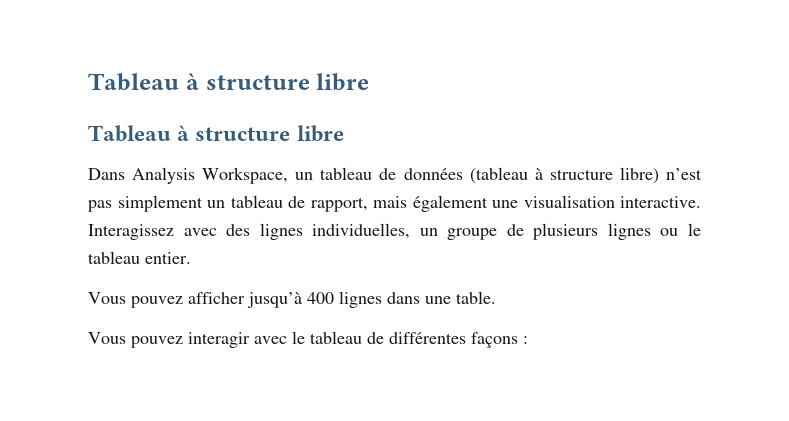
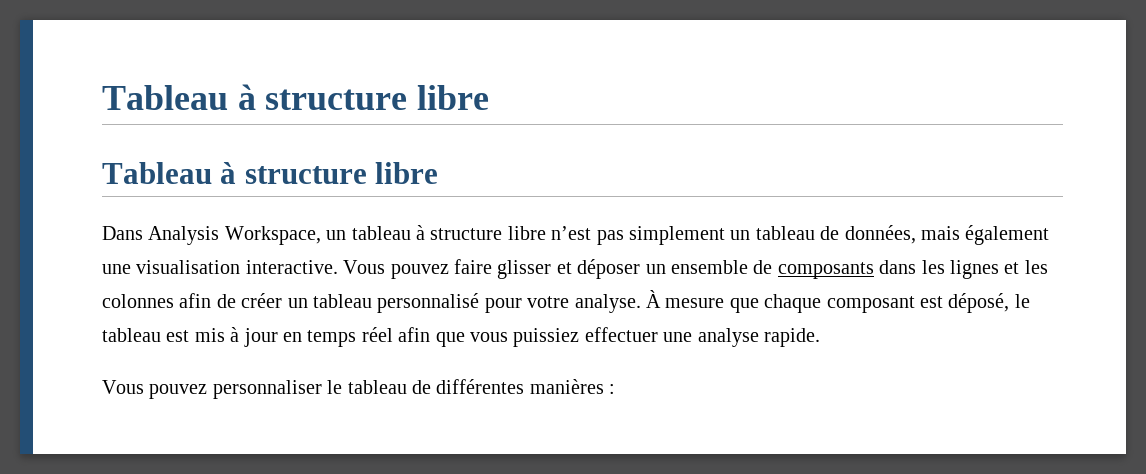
[379,167,659,184] de données (tableau à structure libre) -> [416,225,546,240] à structure libre
[310,197,368,212] rapport, -> [844,225,916,244] données,
[88,223,701,240] [88,251,191,264] [88,291,496,308] [88,332,287,348] Interagissez avec des lignes individuelles, un groupe de plusieurs lignes ou le tableau entier. // Vous pouvez afficher jusqu’à 400 lignes dans une table. // Vous pouvez interagir avec -> [343,259,1048,279] [102,290,1030,313] [102,327,820,347] [102,380,322,399] Vous pouvez faire glisser et déposer un ensemble de composants dans les lignes et les colonnes afin de créer un tableau personnalisé pour votre analyse. À mesure que chaque composant est déposé, le tableau est mis à jour en temps réel afin que vous puissiez effectuer une analyse rapide. // Vous pouvez personnaliser
[471,332,518,348] façons -> [529,379,604,394] manières

